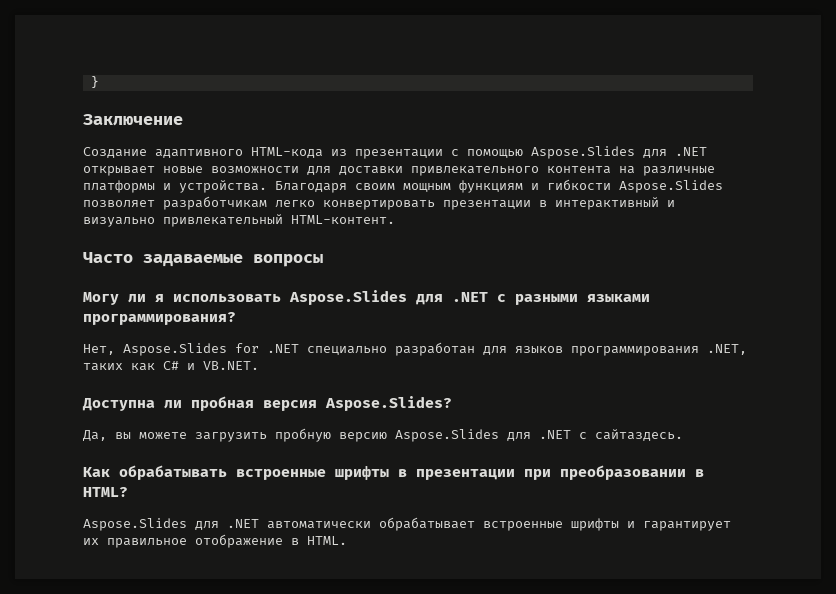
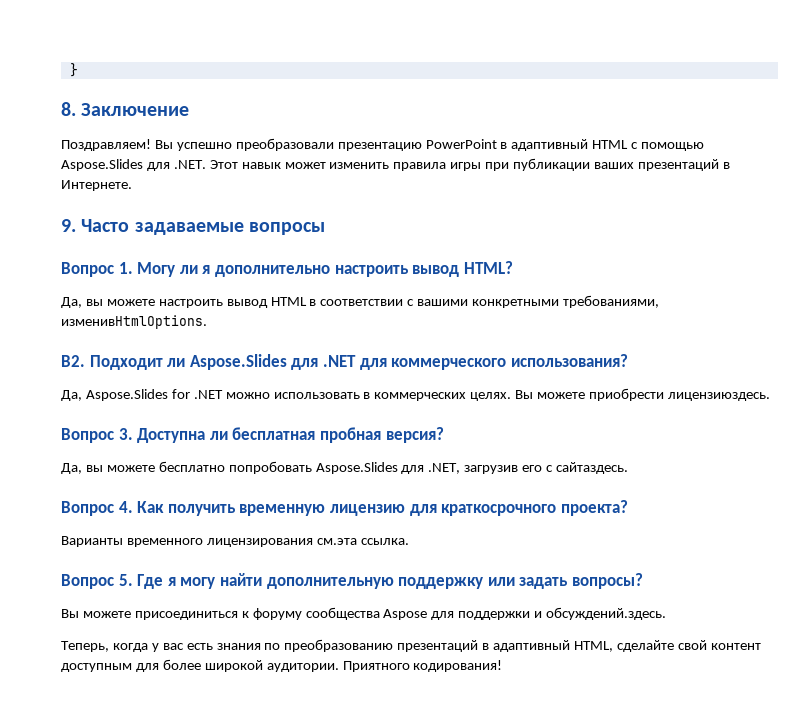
(99, 82) none -> [61,102,76,116] 8.
[83,146,707,159] [83,166,715,176] [83,179,723,193] [83,196,675,210] [83,214,395,227] Создание адаптивного HTML-кода из презентации с помощью Aspose.Slides для .NET открывает новые возможности для доставки привлекательного контента на различные платформы и устройства. Благодаря своим мощным функциям и гибкости Aspose.Slides позволяет разработчикам легко конвертировать презентации в интерактивный и визуально привлекательный HTML-контент. // -> [61,138,705,151] [61,158,730,171] [61,180,132,191] [61,219,76,232] Поздравляем! Вы успешно преобразовали презентацию PowerPoint в адаптивный HTML с помощью Aspose.Slides для .NET. Этот навык может изменить правила игры при публикации ваших презентаций в Интернете. // 9.
(323, 260) none -> [61,262,133,277] Вопрос 1.
[173,290,650,305] [83,312,236,325] [83,342,747,356] [83,361,259,371] [82,396,452,411] [83,428,683,442] [83,465,704,480] [83,487,128,497] [83,517,731,531] [83,534,347,548] использовать Aspose.Slides для .NET с разными языками программирования? // Нет, Aspose.Slides for .NET специально разработан для языков программирования .NET, таких как C# и VB.NET. // Доступна ли пробная версия Aspose.Slides? // Да, вы можете загрузить пробную версию Aspose.Slides для .NET с сайтаздесь. // Как обрабатывать встроенные шрифты в презентации при преобразовании в HTML? // Aspose.Slides для .NET автоматически обрабатывает встроенные шрифты и гарантирует их правильное отображение в HTML. -> [214,261,513,277] [61,295,660,308] [61,315,207,329] [61,354,628,370] [61,388,770,401] [61,427,444,443] [61,461,629,474] [61,500,628,516] [61,536,409,547] [61,573,643,589] [61,607,667,620] [61,639,761,652] [61,659,503,672] дополнительно настроить вывод HTML? // Да, вы можете настроить вывод HTML в соответствии с вашими конкретными требованиями, изменивHtmlOptions. // В2. Подходит ли Aspose.Slides для .NET для коммерческого использования? // Да, Aspose.Slides for .NET можно использовать в коммерческих целях. Вы можете приобрести лицензиюздесь. // Вопрос 3. Доступна ли бесплатная пробная версия? // Да, вы можете бесплатно попробовать Aspose.Slides для .NET, загрузив его с сайтаздесь. // Вопрос 4. Как получить временную лицензию для краткосрочного проекта? // Варианты временного лицензирования см.эта ссылка. // Вопрос 5. Где я могу найти дополнительную поддержку или задать вопросы? // Вы можете присоединиться к форуму сообщества Aspose для поддержки и обсуждений.здесь. // Теперь, когда у вас есть знания по преобразованию презентаций в адаптивный HTML, сделайте свой контент доступным для более широкой аудитории. Приятного кодирования!

